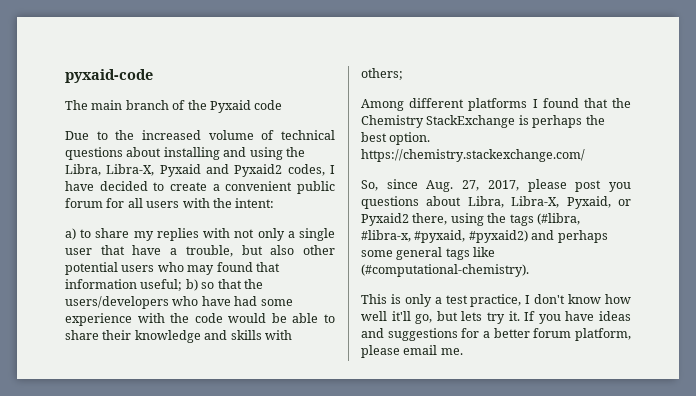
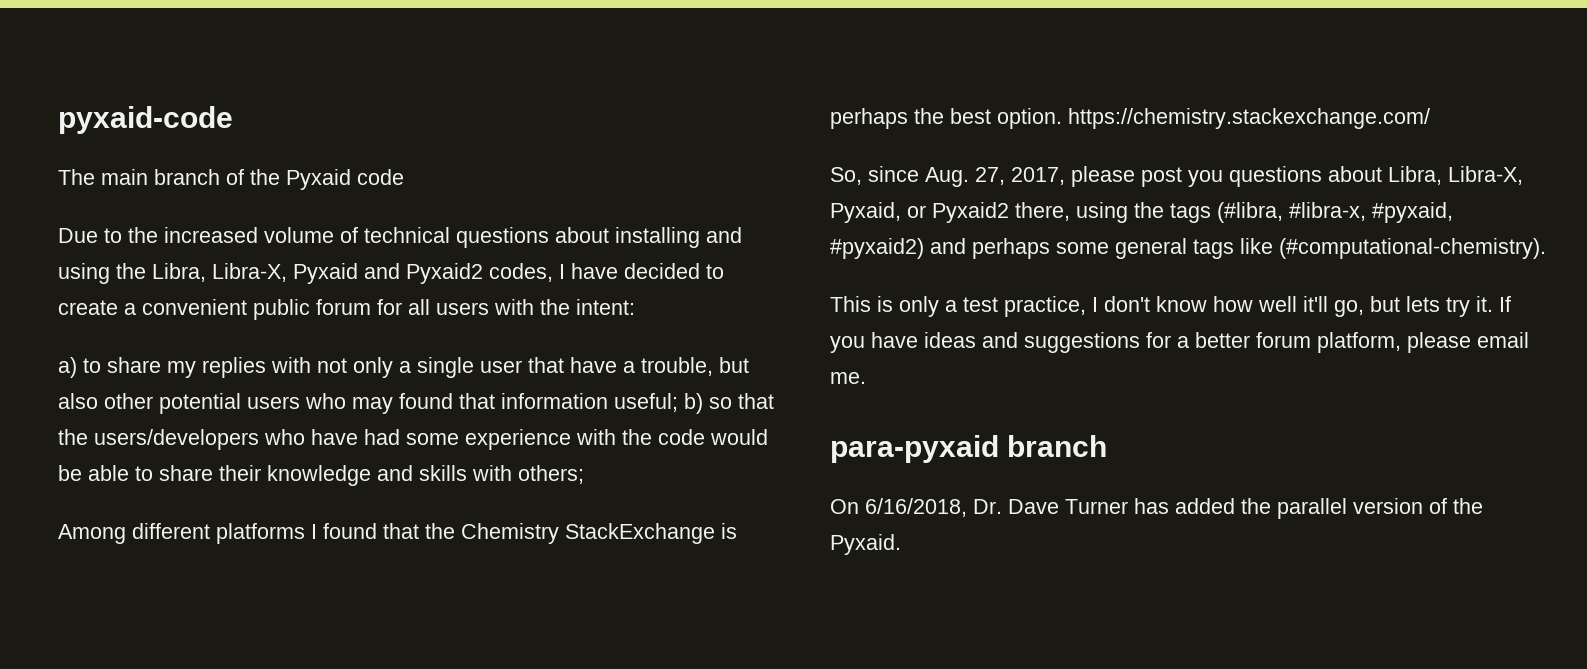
(463, 351) none -> [830,435,1108,463] [830,498,1483,519] [830,534,901,555] // para-pyxaid branch // On 6/16/2018, Dr. Dave Turner has added the parallel version of the Pyxaid.

